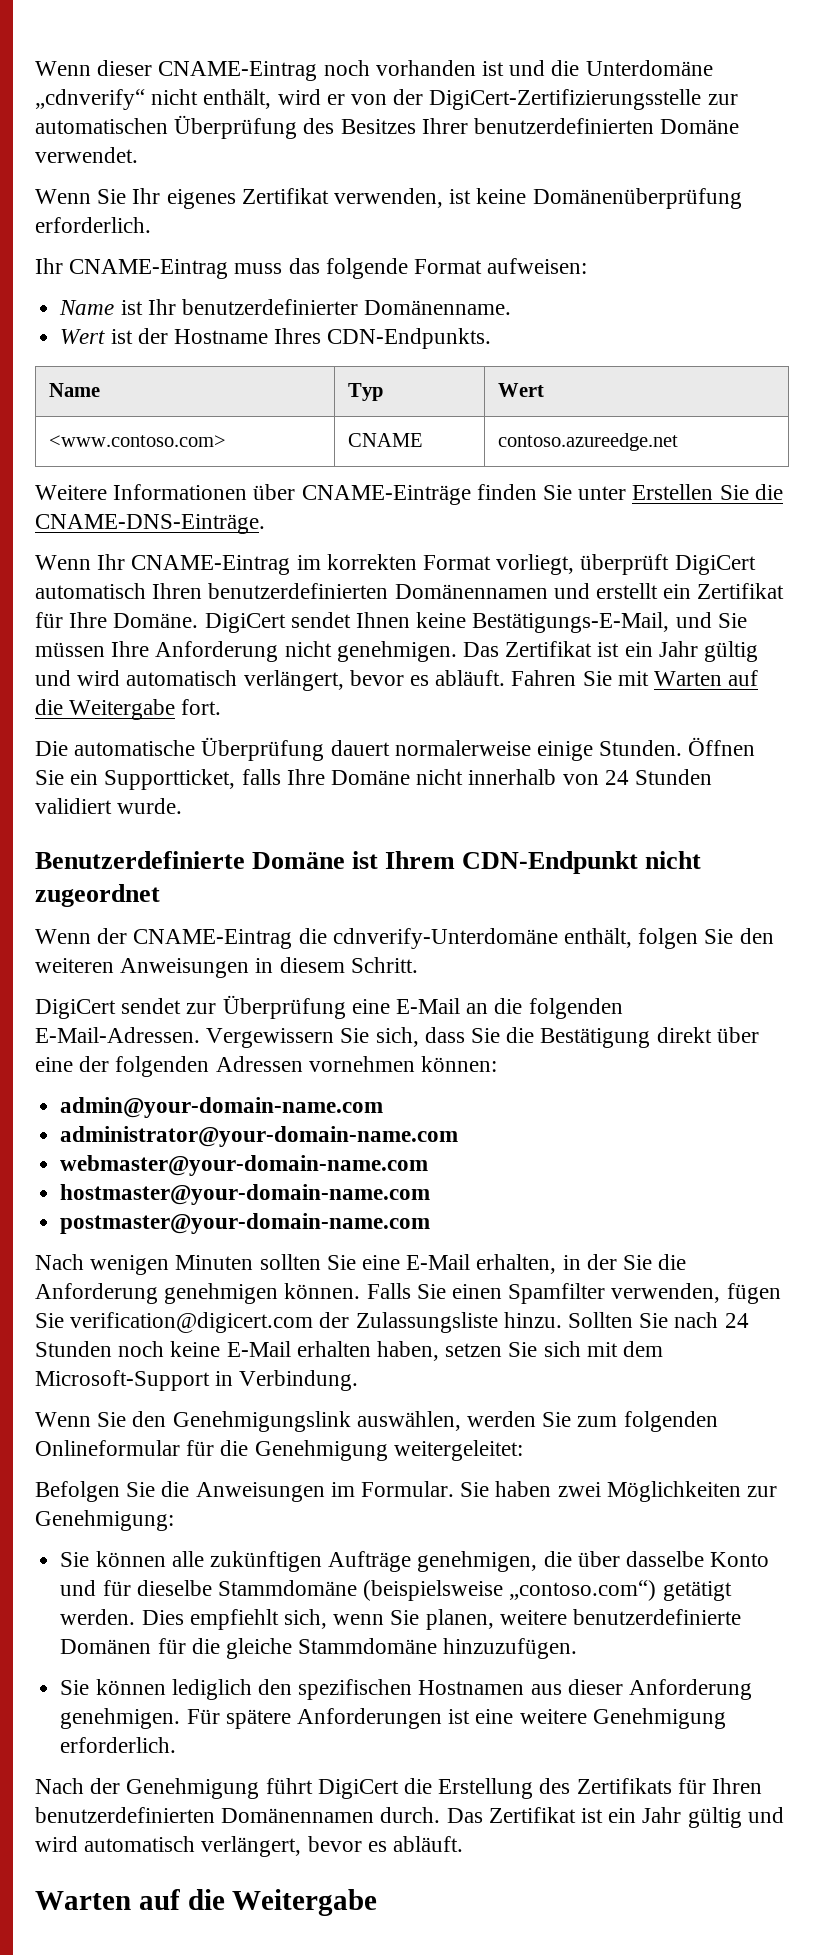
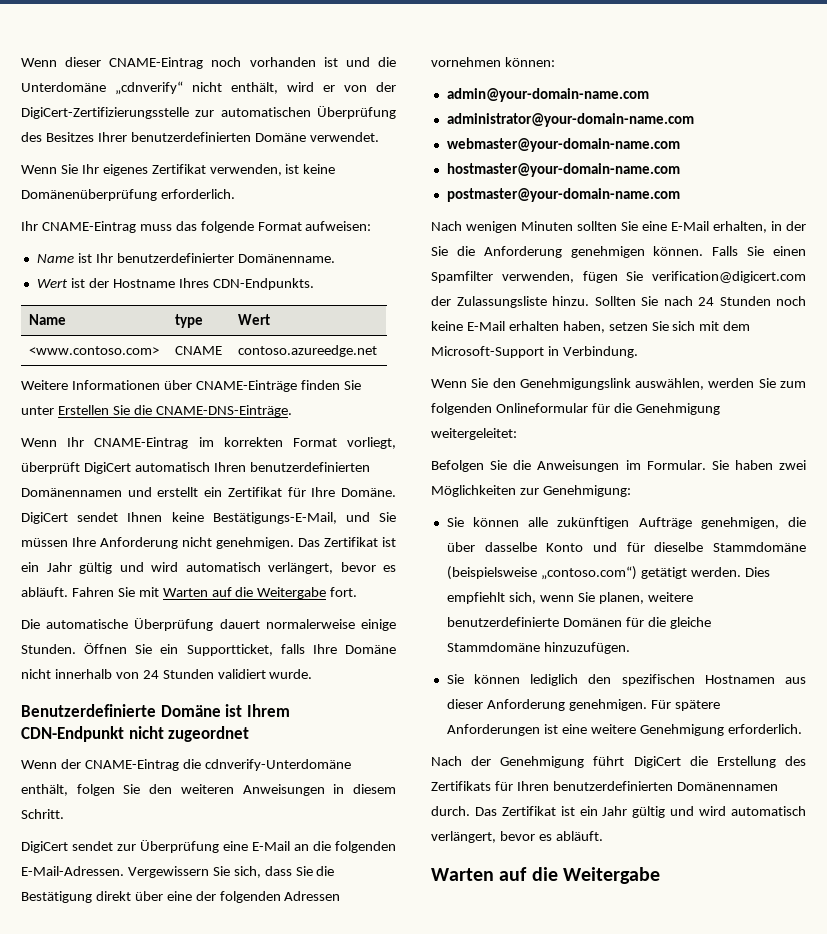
[347,383,383,401] Typ -> [174,314,203,328] type

